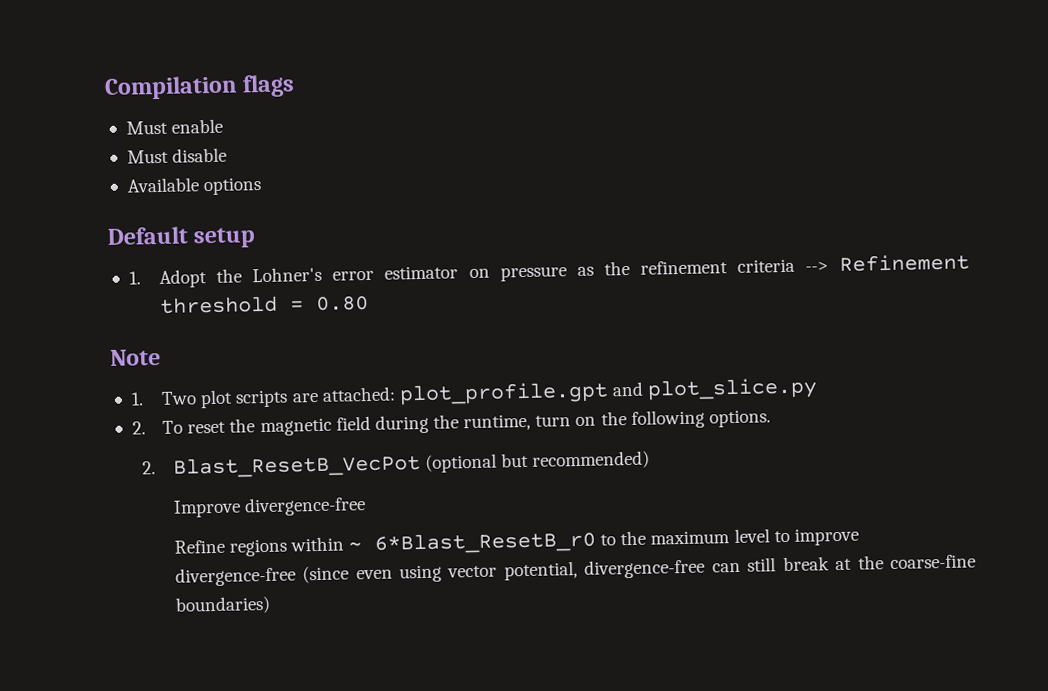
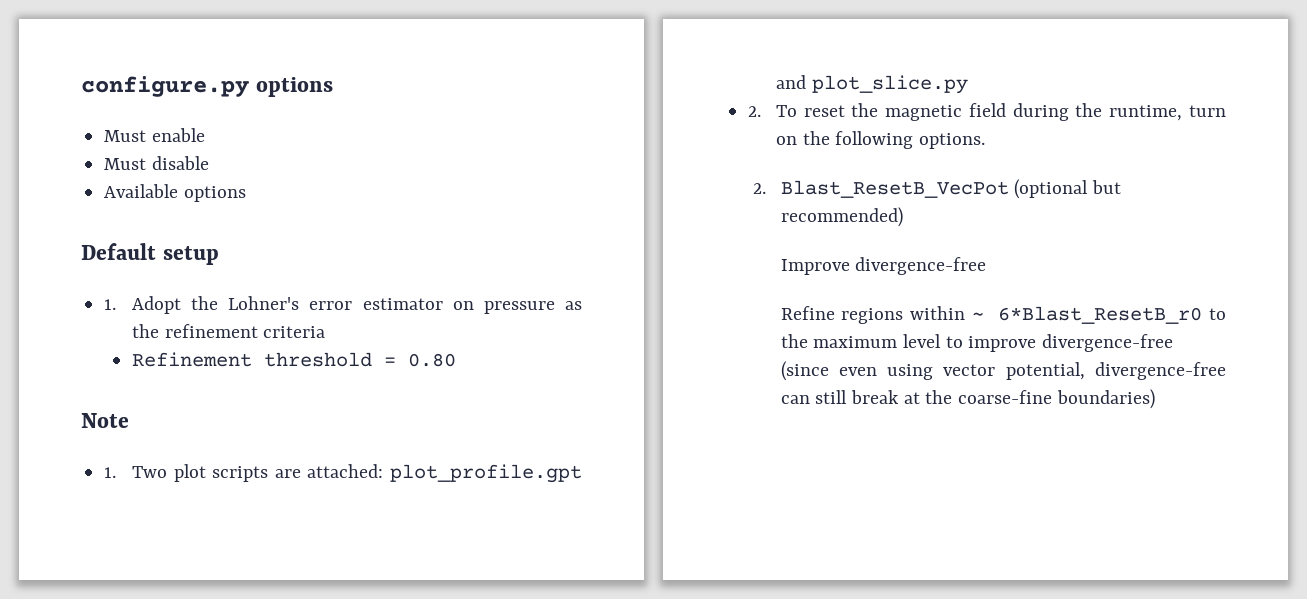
[104,74,296,100] Compilation flags -> [81,76,333,97] configure.py options
[804,261,829,272] --> -> (326, 332) //

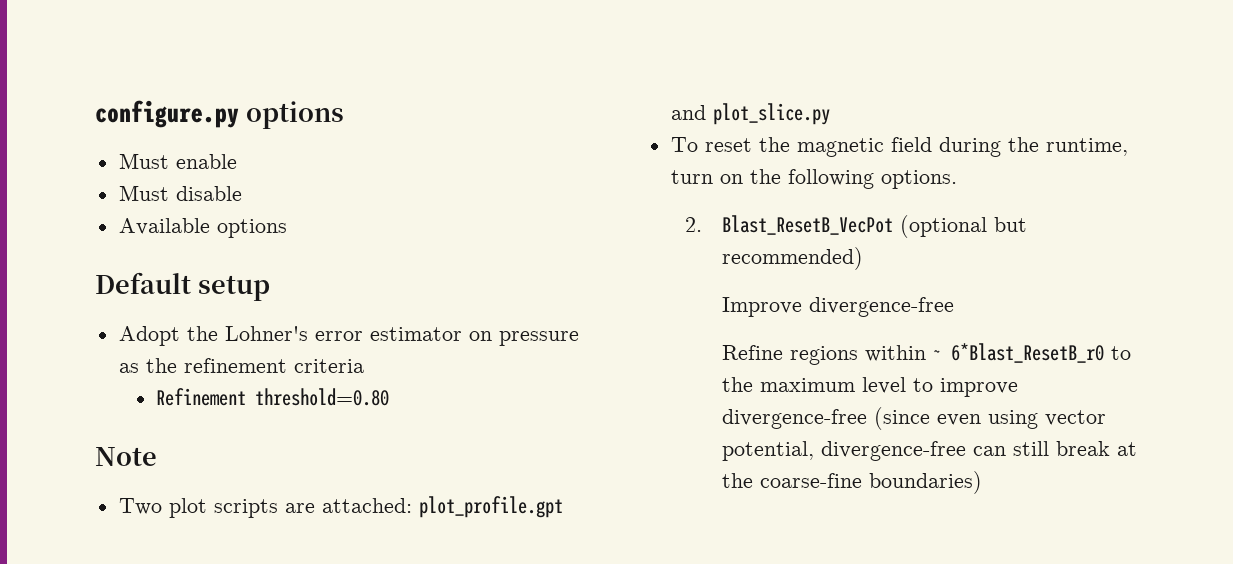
[104,299,117,310] 1. -> (270, 288) none
[263,352,456,367] threshold = 0.80 -> [255,388,390,406] threshold=0.80
[104,467,117,478] 1. -> (157, 456) none
[748,106,762,117] 2. -> (830, 114) none

